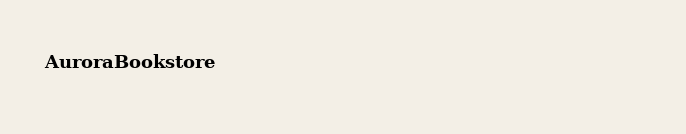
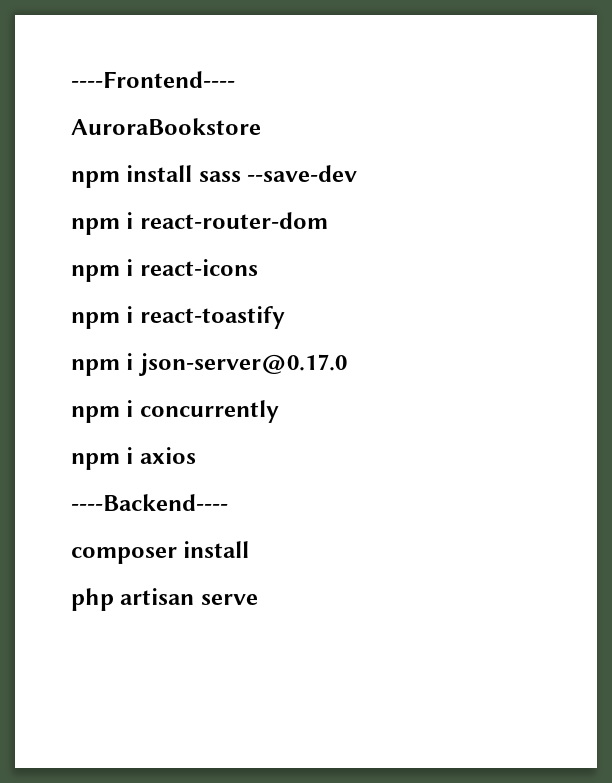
(44, 61) none -> [71,71,235,88] ----Frontend---- //
(215, 61) none -> [71,165,358,188] [71,212,328,235] [71,259,258,282] [71,306,285,329] [71,353,347,376] [71,400,279,423] [71,447,196,470] [71,494,228,511] [71,541,250,564] [71,588,258,611] // npm install sass --save-dev // npm i react-router-dom // npm i react-icons // npm i react-toastify // npm i json-server@0.17.0 // npm i concurrently // npm i axios // ----Backend---- // composer install // php artisan serve

